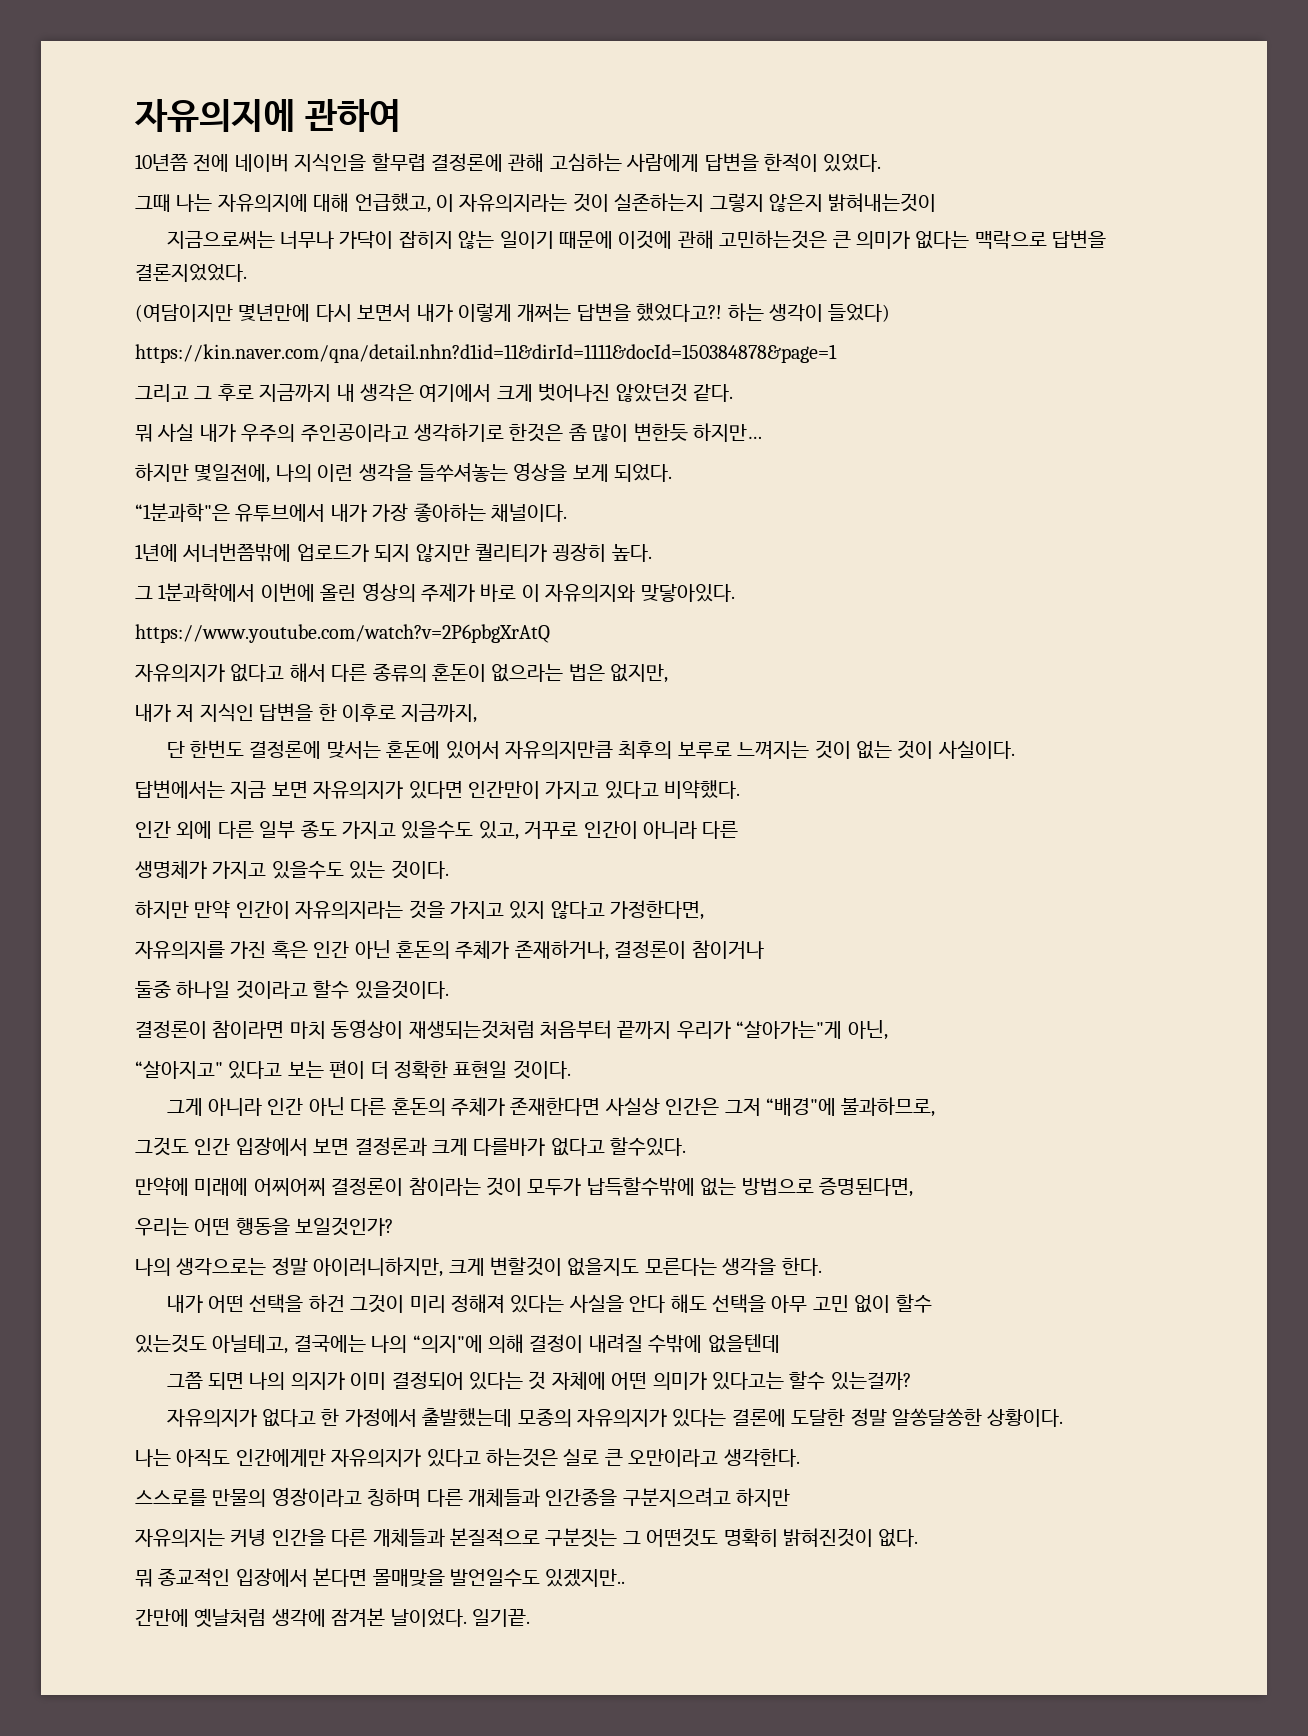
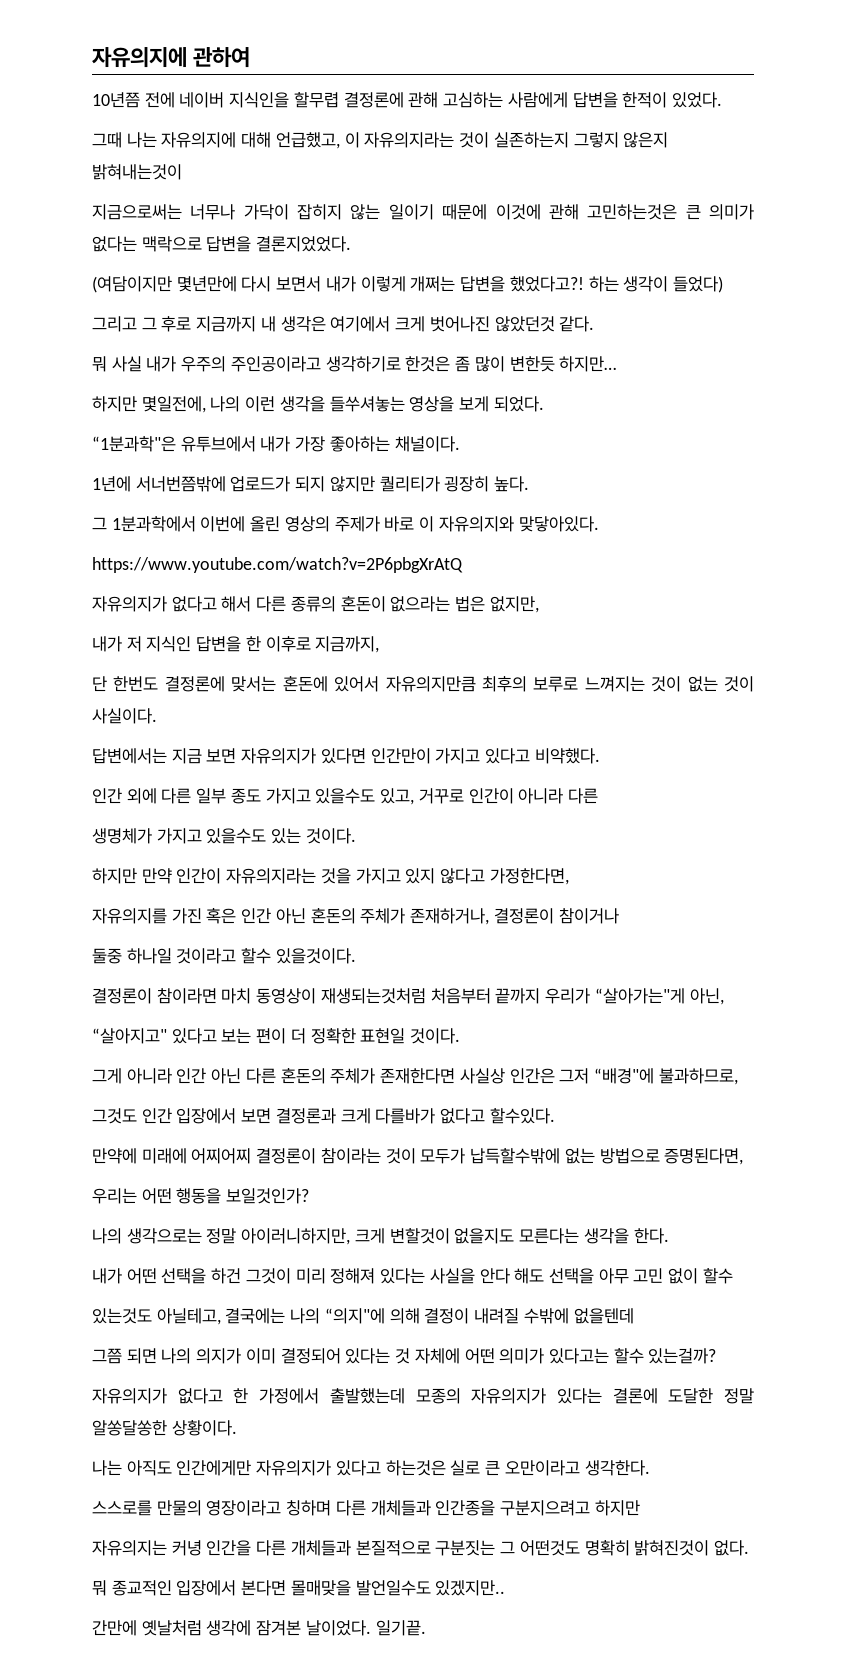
[135,344,837,363] // https://kin.naver.com/qna/detail.nhn?d1id=11&dirId=1111&docId=150384878&page=1 -> (723, 284) none

